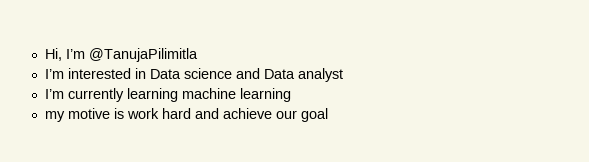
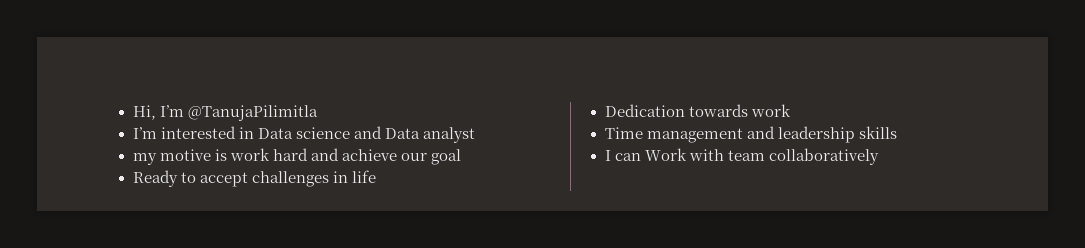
[44,88,291,102] // I’m currently learning machine learning -> (475, 135) none
(328, 115) none -> [132,170,376,187] [604,104,791,117] [604,126,897,143] [604,148,879,165] // Ready to accept challenges in life // Dedication towards work // Time management and leadership skills // I can Work with team collaboratively

